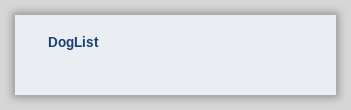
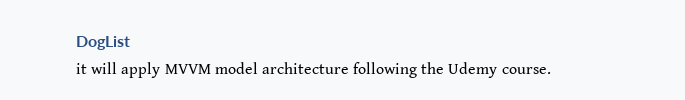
(99, 43) none -> [76,62,551,78] // it will apply MVVM model architecture following the Udemy course.

